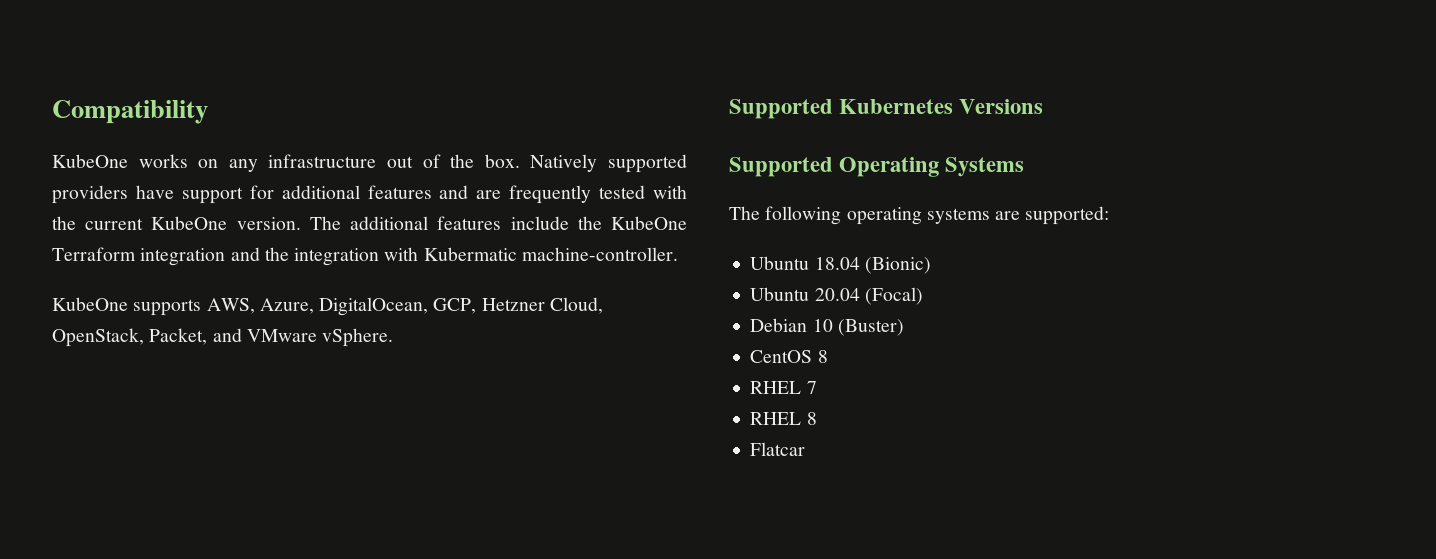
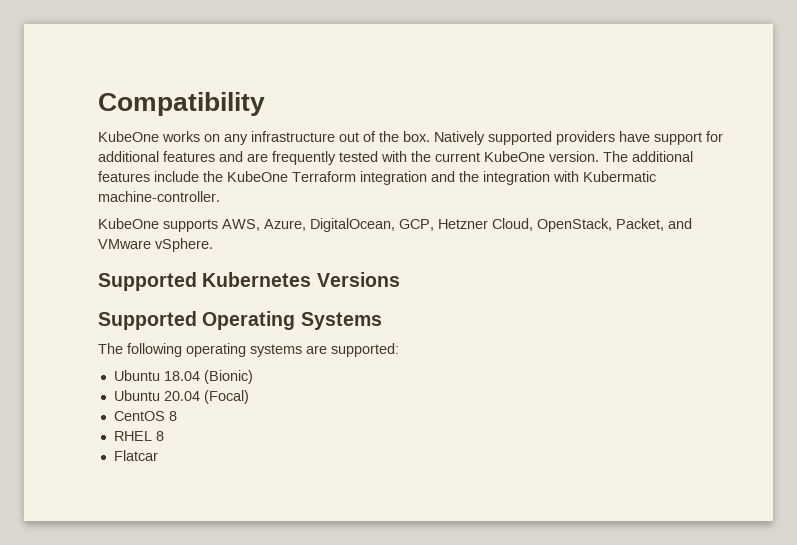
[750,318,904,336] // Debian 10 (Buster) -> (249, 397) none
[750,381,817,394] // RHEL 7 -> (177, 416) none

